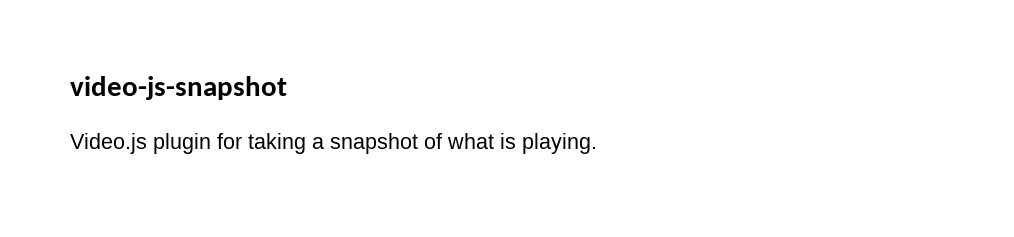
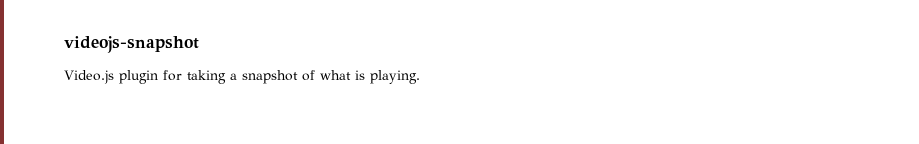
[70,76,287,100] video-js-snapshot -> [64,36,199,53] videojs-snapshot

